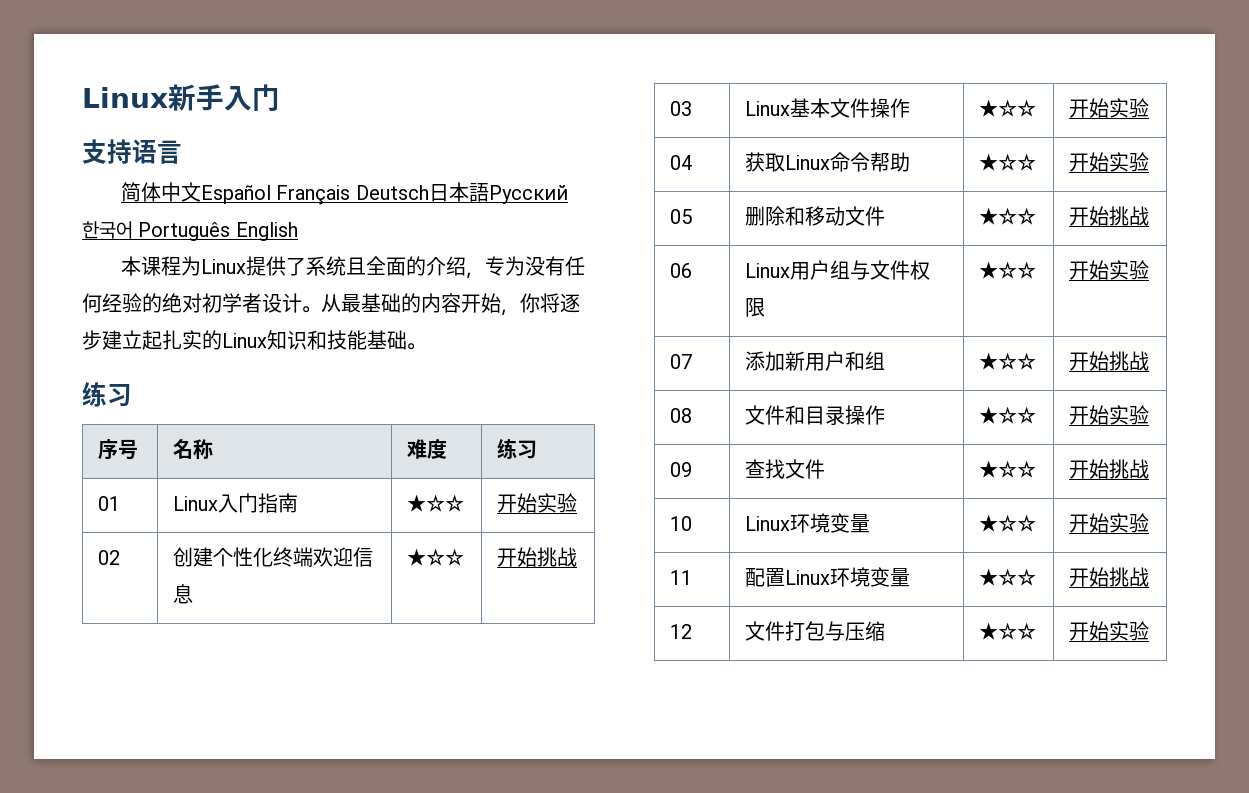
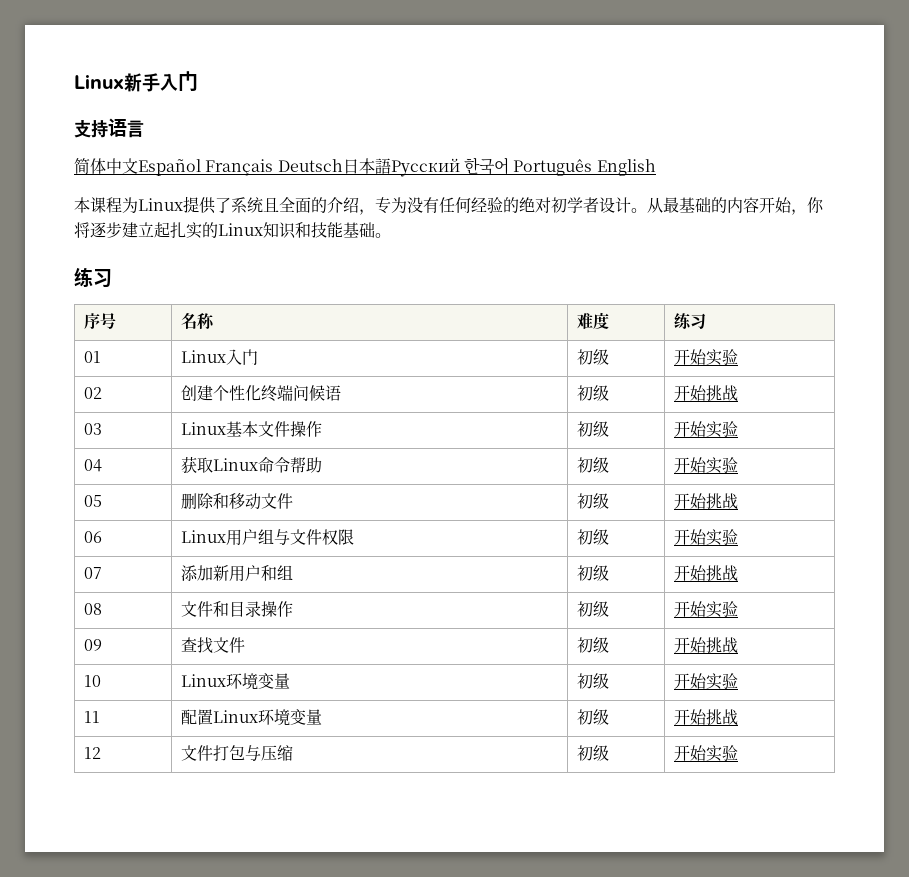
[257,493,298,513] [406,494,464,512] 指南 | ★☆☆ -> [577,349,610,365] | 初级
[312,547,373,567] [172,584,193,604] [406,548,464,566] 欢迎信息 | ★☆☆ -> [293,385,342,401] [577,385,610,401] 问候语 | 初级
[978,99,1036,117] ★☆☆ -> [577,421,610,437] 初级
[978,153,1036,171] ★☆☆ -> [577,457,610,473] 初级
[978,207,1036,225] ★☆☆ -> [577,493,610,509] 初级
[978,261,1036,279] ★☆☆ -> [577,529,610,545] 初级
[978,352,1036,370] ★☆☆ -> [577,565,610,581] 初级
[978,406,1036,424] ★☆☆ -> [577,601,610,617] 初级
[978,460,1036,478] ★☆☆ -> [577,637,610,653] 初级
[978,514,1036,532] ★☆☆ -> [577,673,610,689] 初级
[978,568,1036,586] ★☆☆ -> [577,709,610,725] 初级
[978,622,1036,640] ★☆☆ -> [577,745,610,761] 初级

